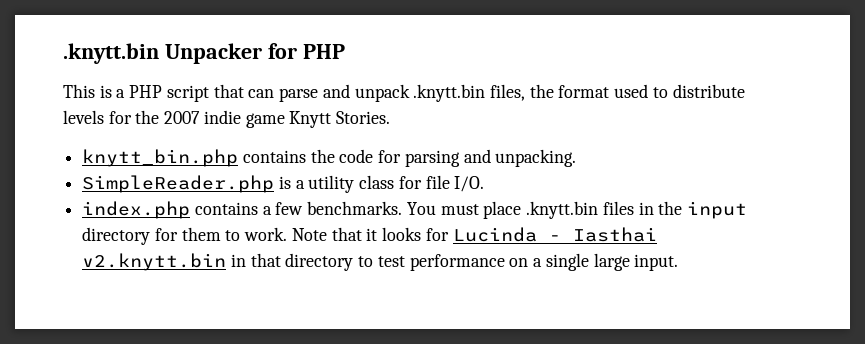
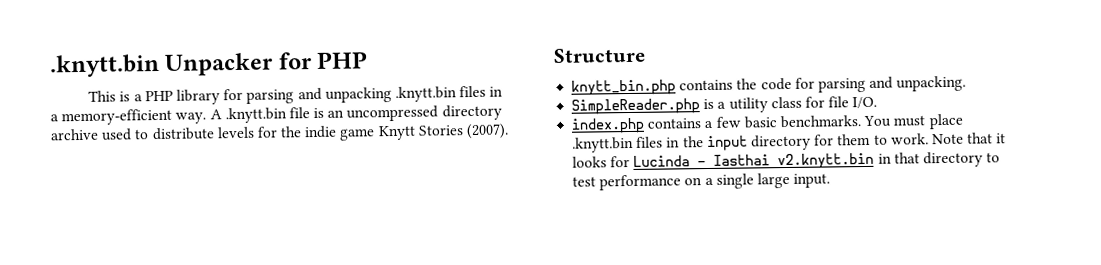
[166,84,610,102] script that can parse and unpack .knytt.bin files, the format -> [175,85,504,105] [50,104,502,126] [50,128,99,141] library for parsing and unpacking .knytt.bin files in a memory-efficient way. A .knytt.bin file is an uncompressed directory archive
[164,111,201,124] 2007 -> (303, 132) none
[336,111,391,124] Stories. -> [417,123,510,140] [553,47,646,63] Stories (2007). // Structure
(304, 208) none -> [743,116,777,129] basic

